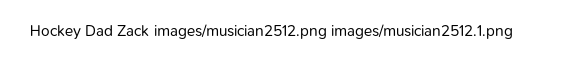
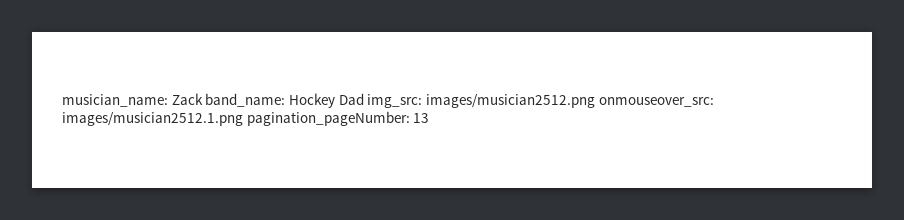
[30,24,513,40] Hockey Dad Zack images/musician2512.png images/musician2512.1.png -> [62,93,714,108] [62,111,430,126] musician_name: Zack band_name: Hockey Dad img_src: images/musician2512.png onmouseover_src: images/musician2512.1.png pagination_pageNumber: 13

